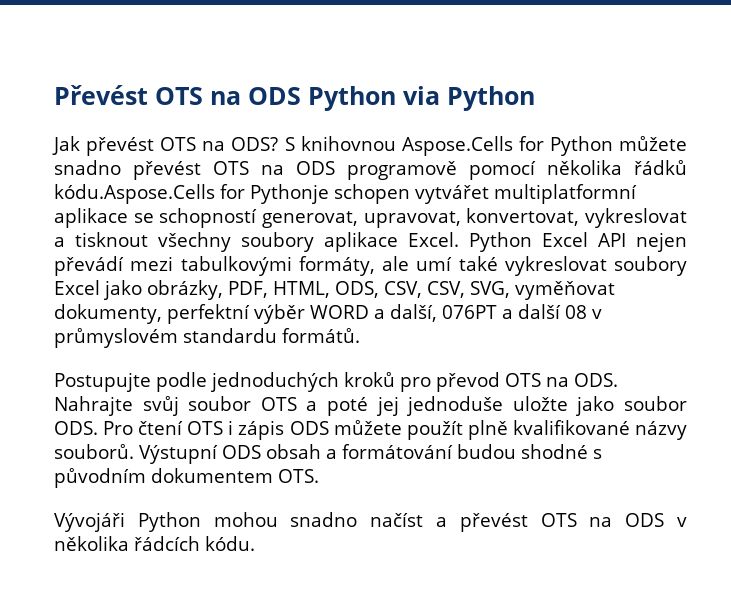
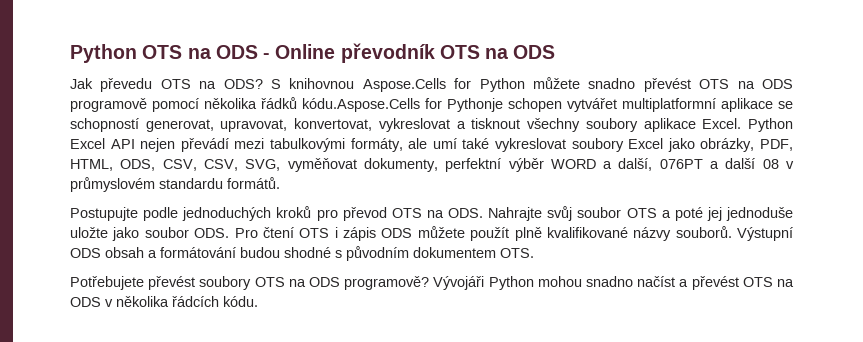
[54,85,535,111] Převést OTS na ODS Python via Python -> [70,43,556,63] Python OTS na ODS - Online převodník OTS na ODS
[86,137,155,156] převést -> [100,78,153,92] převedu
(319, 476) none -> [70,276,430,290] Potřebujete převést soubory OTS na ODS programově?

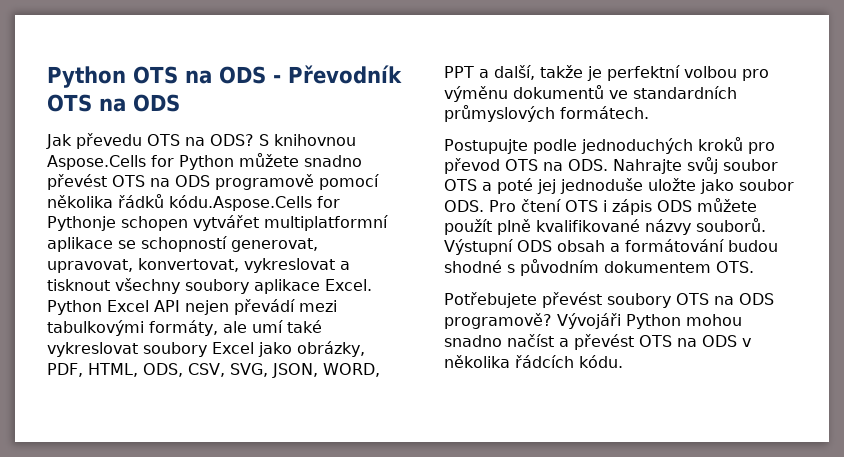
[275,43,435,63] Online převodník -> [288,65,402,84] Převodník
[203,158,794,172] [70,177,280,192] CSV, SVG, vyměňovat dokumenty, perfektní výběr WORD a další, 076PT a další 08 v průmyslovém standardu formátů. -> [230,363,380,378] [444,65,769,81] [444,85,737,102] [444,105,649,122] SVG, JSON, WORD, PPT a další, takže je perfektní volbou pro výměnu dokumentů ve standardních průmyslových formátech.

